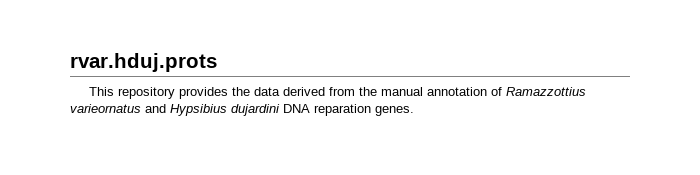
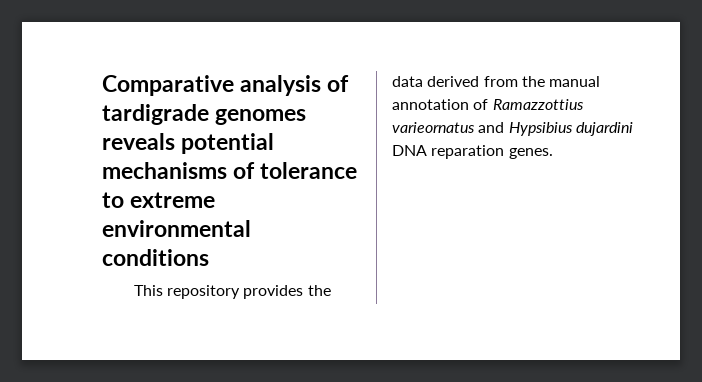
[70,53,217,72] rvar.hduj.prots -> [102,75,350,96] [102,104,307,125] [102,133,275,154] [102,162,358,179] [102,192,216,208] [102,220,251,237] [102,249,209,266] Comparative analysis of tardigrade genomes reveals potential mechanisms of tolerance to extreme environmental conditions

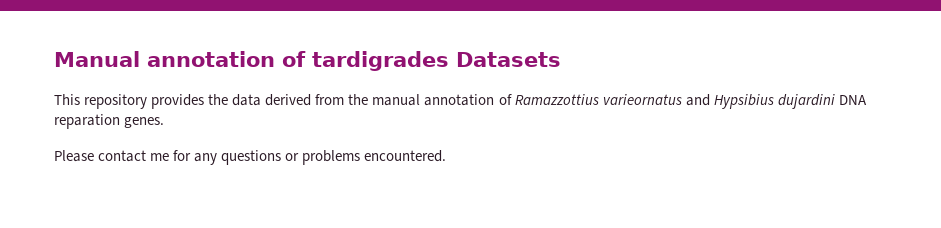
[102,75,350,96] [102,104,307,125] [102,133,275,154] [102,162,358,179] [102,192,216,208] [102,220,251,237] [102,249,209,266] Comparative analysis of tardigrade genomes reveals potential mechanisms of tolerance to extreme environmental conditions -> [54,51,561,71] Manual annotation of tardigrades Datasets
(553, 153) none -> [54,150,447,165] // Please contact me for any questions or problems encountered.

